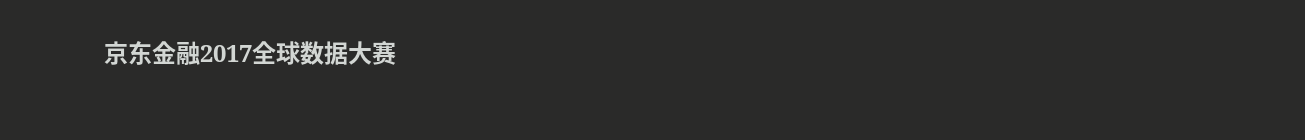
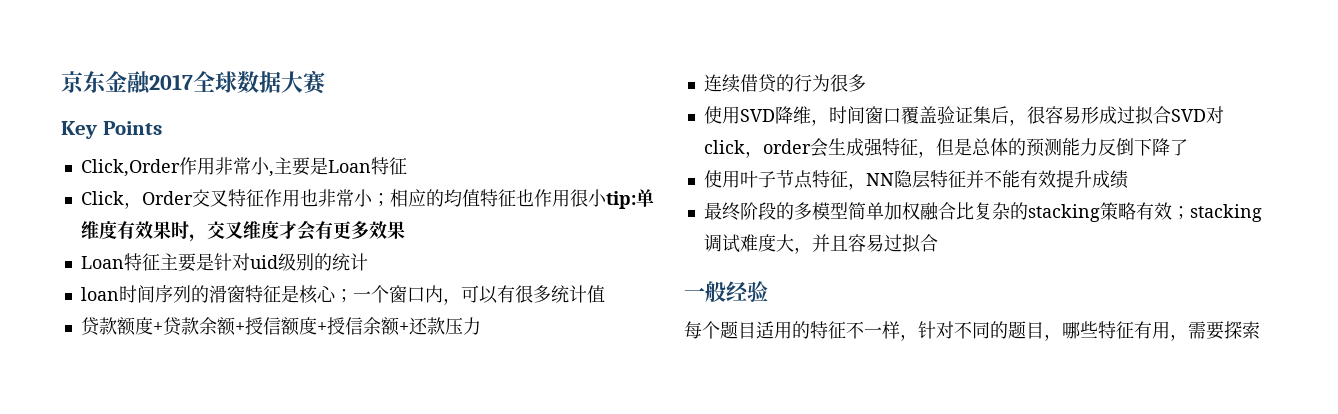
(396, 52) none -> [61,121,162,139] [80,157,407,177] [80,189,654,209] [80,220,405,242] [80,253,368,272] [80,285,605,305] [80,317,481,336] [703,74,866,93] [703,106,1224,126] [703,138,1188,158] [703,170,1128,190] [703,202,1262,222] [703,234,938,254] [684,281,768,302] [684,321,1260,341] // Key Points // Click,Order作用非常小,主要是Loan特征 // Click，Order交叉特征作用也非常小；相应的均值特征也作用很小tip:单维度有效果时，交叉维度才会有更多效果 // Loan特征主要是针对uid级别的统计 // loan时间序列的滑窗特征是核心；一个窗口内，可以有很多统计值 // 贷款额度+贷款余额+授信额度+授信余额+还款压力 // 连续借贷的行为很多 // 使用SVD降维，时间窗口覆盖验证集后，很容易形成过拟合SVD对click，order会生成强特征，但是总体的预测能力反倒下降了 // 使用叶子节点特征，NN隐层特征并不能有效提升成绩 // 最终阶段的多模型简单加权融合比复杂的stacking策略有效；stacking调试难度大，并且容易过拟合 // 一般经验 // 每个题目适用的特征不一样，针对不同的题目，哪些特征有用，需要探索

